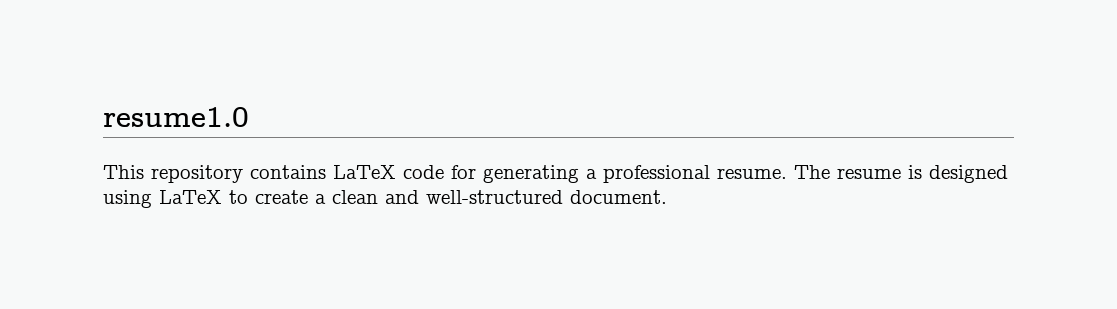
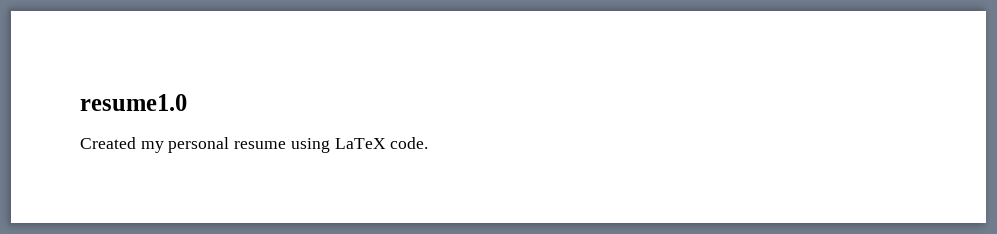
[103,165,1008,183] [103,190,667,208] This repository contains LaTeX code for generating a professional resume. The resume is designed using LaTeX to create a clean and well-structured document. -> [80,137,429,153] Created my personal resume using LaTeX code.

